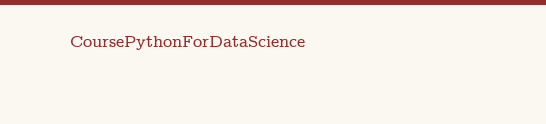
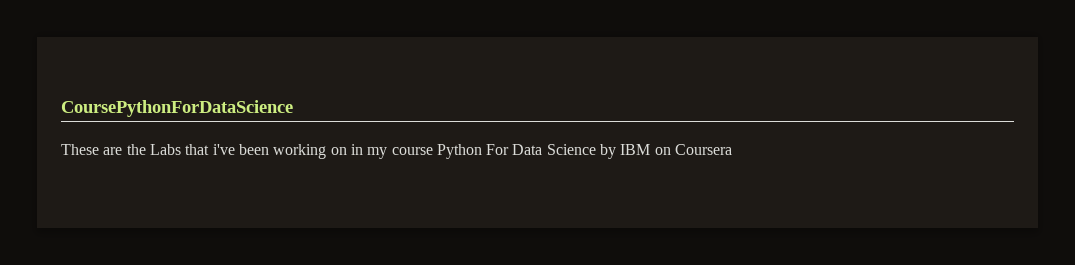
(305, 43) none -> [61,144,733,159] // These are the Labs that i've been working on in my course Python For Data Science by IBM on Coursera

